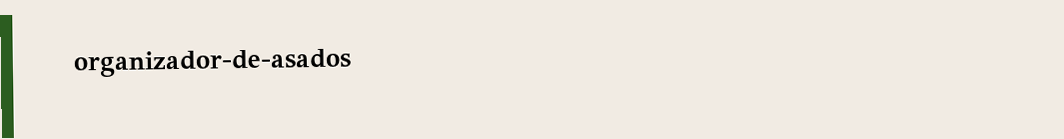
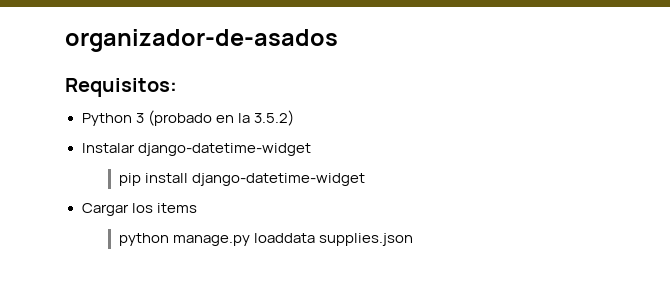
(352, 63) none -> [65,78,177,97] [81,110,294,126] [81,143,311,156] [118,173,365,186] [81,203,197,216] [118,233,413,246] // Requisitos: // Python 3 (probado en la 3.5.2) // Instalar django-datetime-widget // pip install django-datetime-widget // Cargar los items // python manage.py loaddata supplies.json

